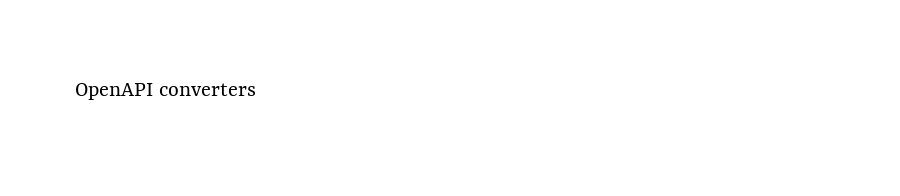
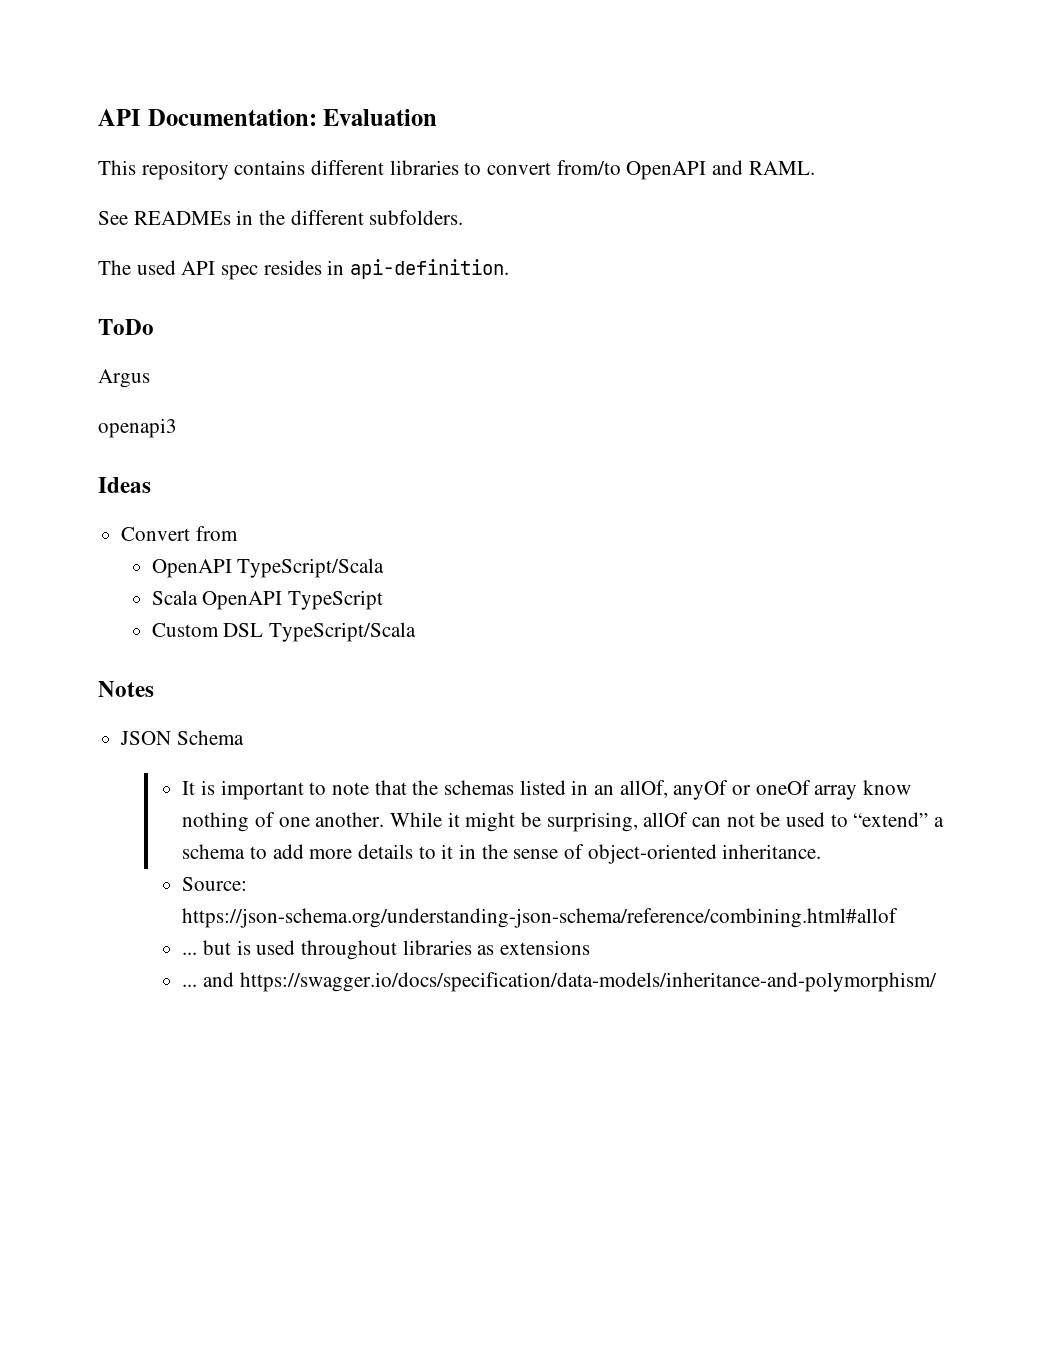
[75,83,257,100] OpenAPI converters -> [98,109,438,126] [98,160,815,180] [98,210,464,225] [98,259,510,280] [98,319,154,335] [98,369,150,388] [98,418,177,438] [98,477,151,493] [121,526,238,541] [151,558,385,578] [151,590,384,610] [151,622,417,642] [98,681,154,697] [120,730,244,745] [182,780,911,800] [182,812,944,832] [182,844,822,864] [182,877,248,891] [182,908,899,928] [182,940,590,960] [182,972,937,992] API Documentation: Evaluation // This repository contains different libraries to convert from/to OpenAPI and RAML. // See READMEs in the different subfolders. // The used API spec resides in api-definition. // ToDo // Argus // openapi3 // Ideas // Convert from // OpenAPI TypeScript/Scala // Scala OpenAPI TypeScript // Custom DSL TypeScript/Scala // Notes // JSON Schema // It is important to note that the schemas listed in an allOf, anyOf or oneOf array know nothing of one another. While it might be surprising, allOf can not be used to “extend” a schema to add more details to it in the sense of object-oriented inheritance. // Source: https://json-schema.org/understanding-json-schema/reference/combining.html#allof // ... but is used throughout libraries as extensions // ... and https://swagger.io/docs/specification/data-models/inheritance-and-polymorphism/

